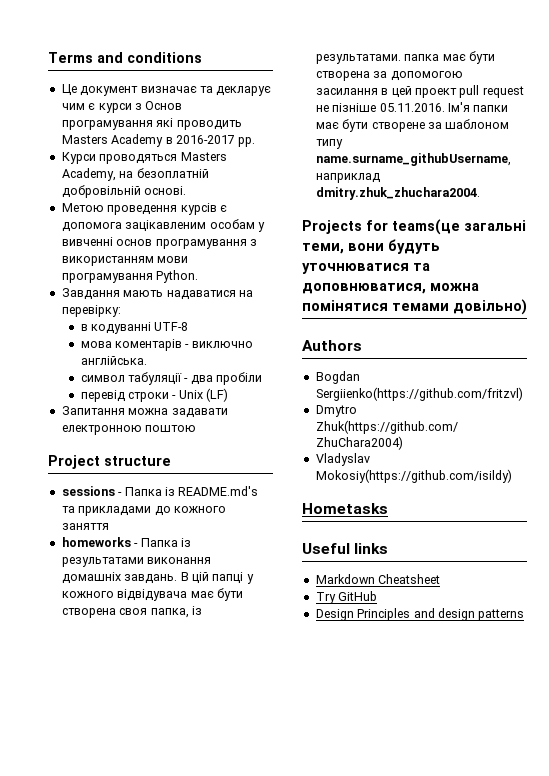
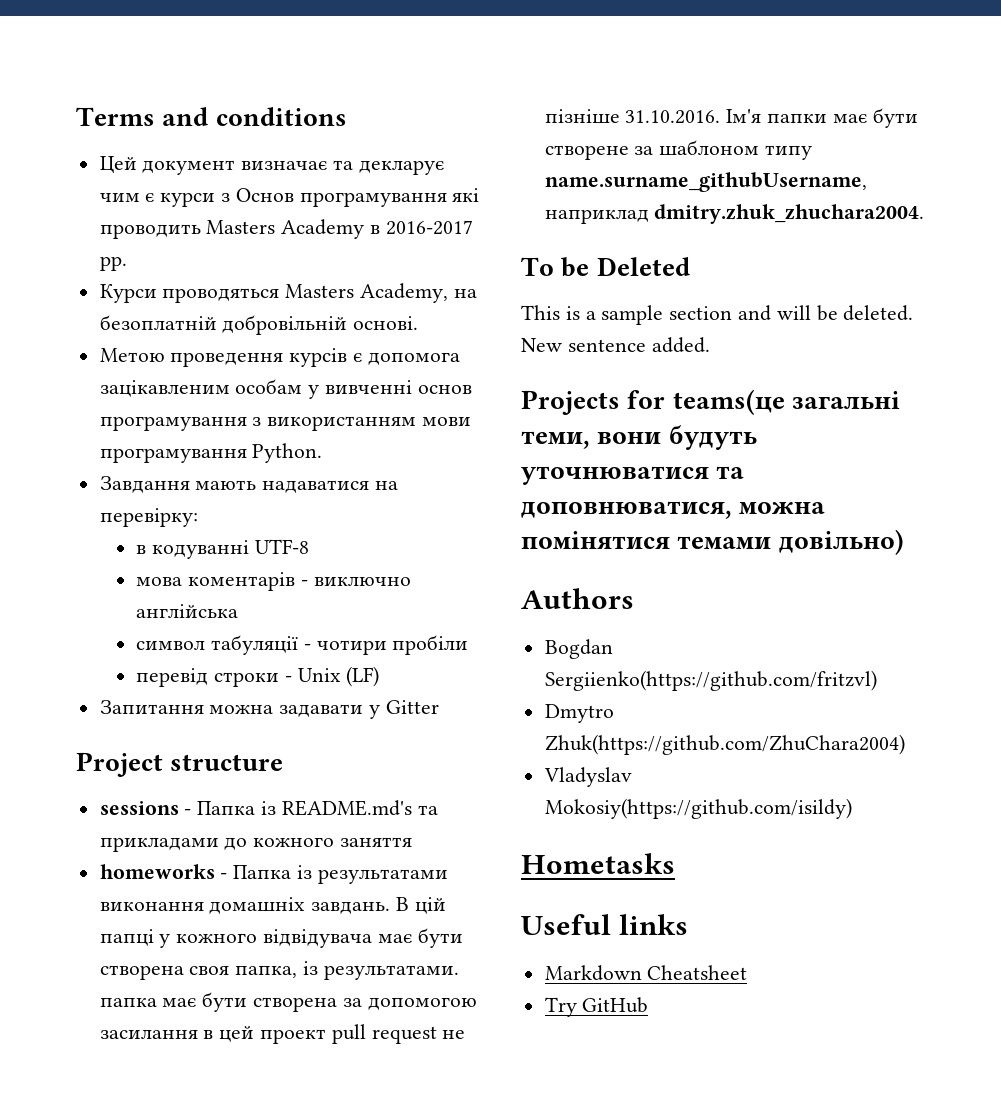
[61,84,77,95] Це -> [99,156,137,174] Цей
[80,356,147,365] англійська. -> [136,604,239,618] англійська
[190,375,213,385] два -> [316,640,387,655] чотири
[61,425,197,435] електронною поштою -> [369,700,439,719] у Gitter
[379,103,445,112] 05.11.2016. -> [625,110,721,124] 31.10.2016.
(480, 193) none -> [521,257,690,277] [521,305,914,325] [521,337,710,353] // To be Deleted // This is a sample section and will be deleted. New sentence added.
[315,608,525,621] // Design Principles and design patterns -> (649, 1005) none

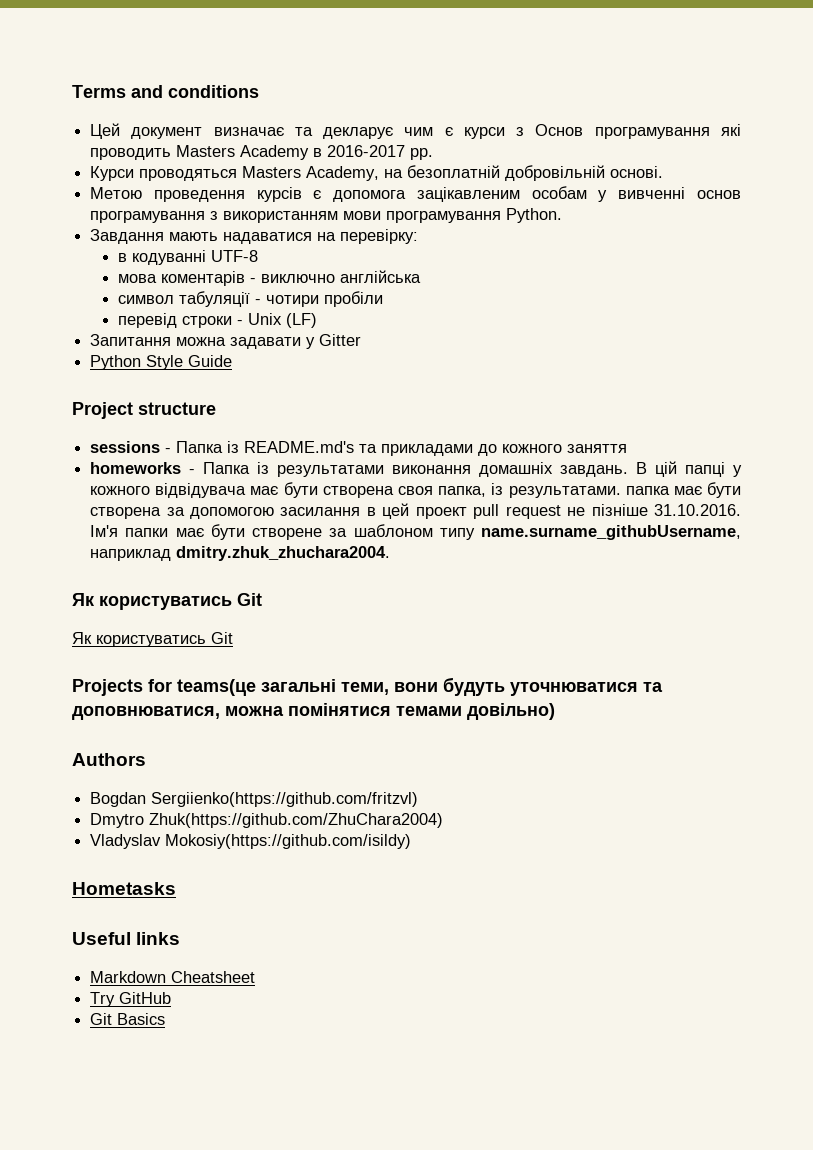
(439, 707) none -> [90,355,233,370] // Python Style Guide
[521,257,690,277] [521,305,914,325] [521,337,710,353] To be Deleted // This is a sample section and will be deleted. New sentence added. -> [72,593,262,610] [72,632,233,647] Як користуватись Git // Як користуватись Git
(649, 1005) none -> [90,1013,166,1025] // Git Basics

